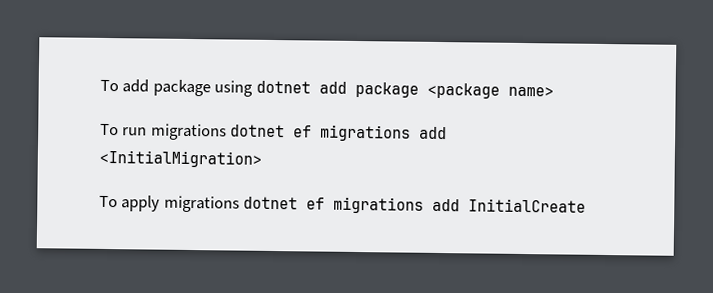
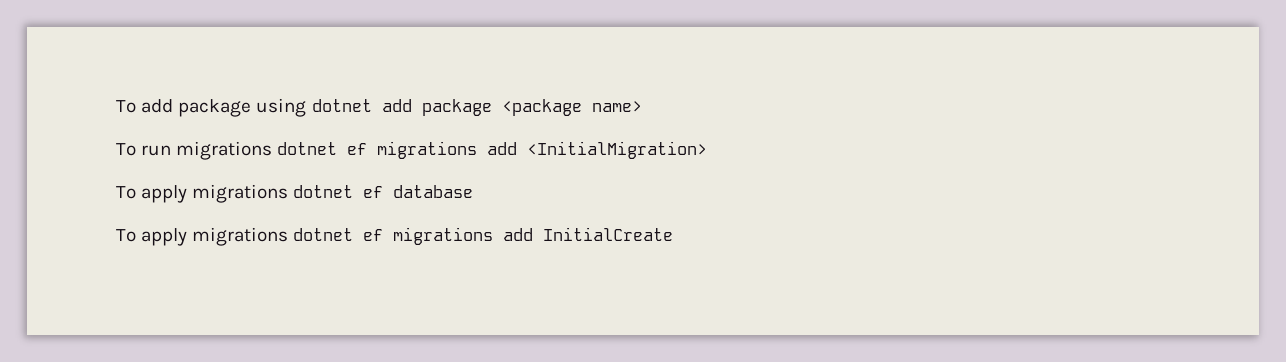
(262, 158) none -> [116,184,474,203] // To apply migrations dotnet ef database

